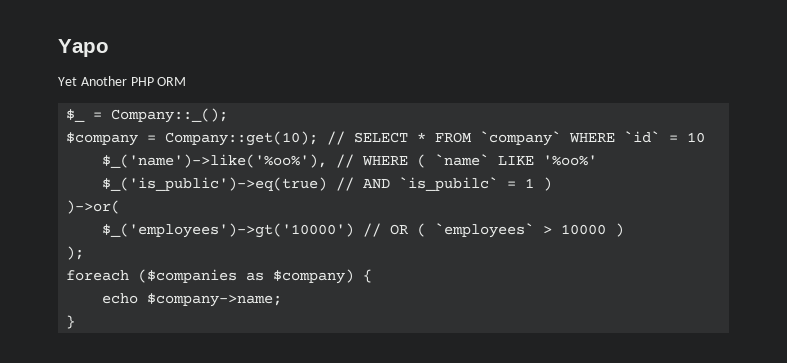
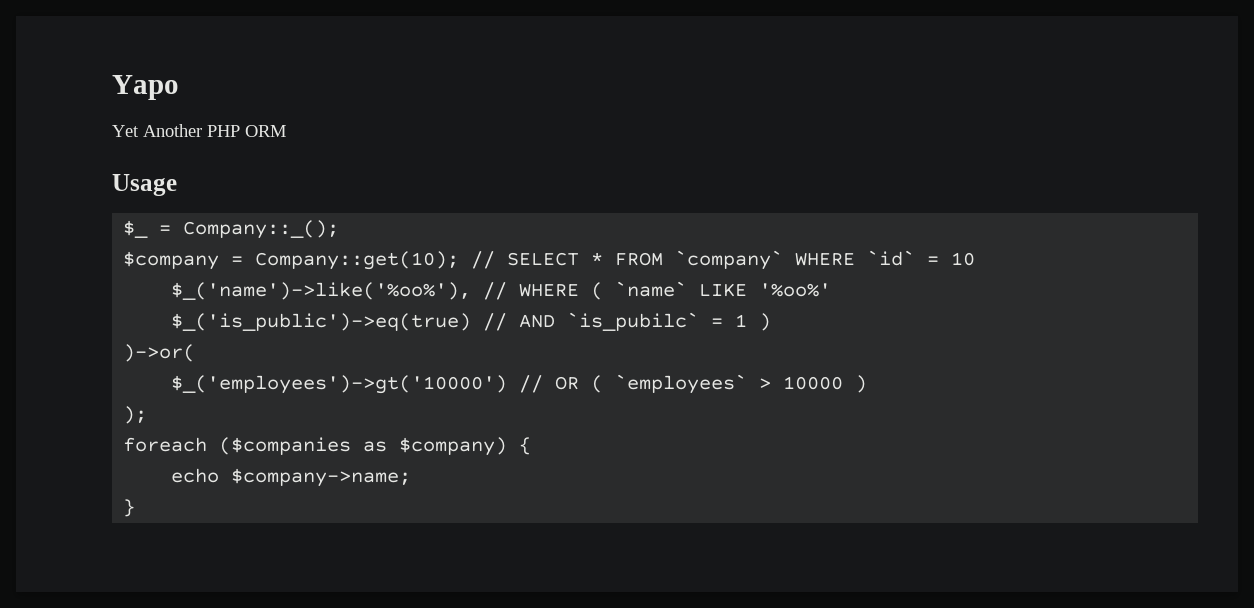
(187, 81) none -> [112,174,177,196] // Usage

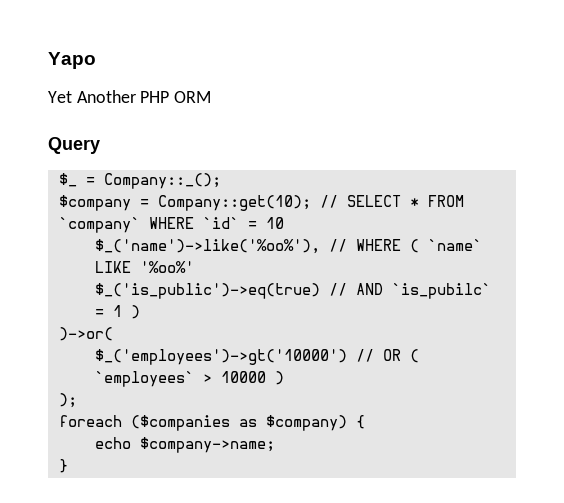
[112,174,177,196] Usage -> [48,137,100,154] Query

